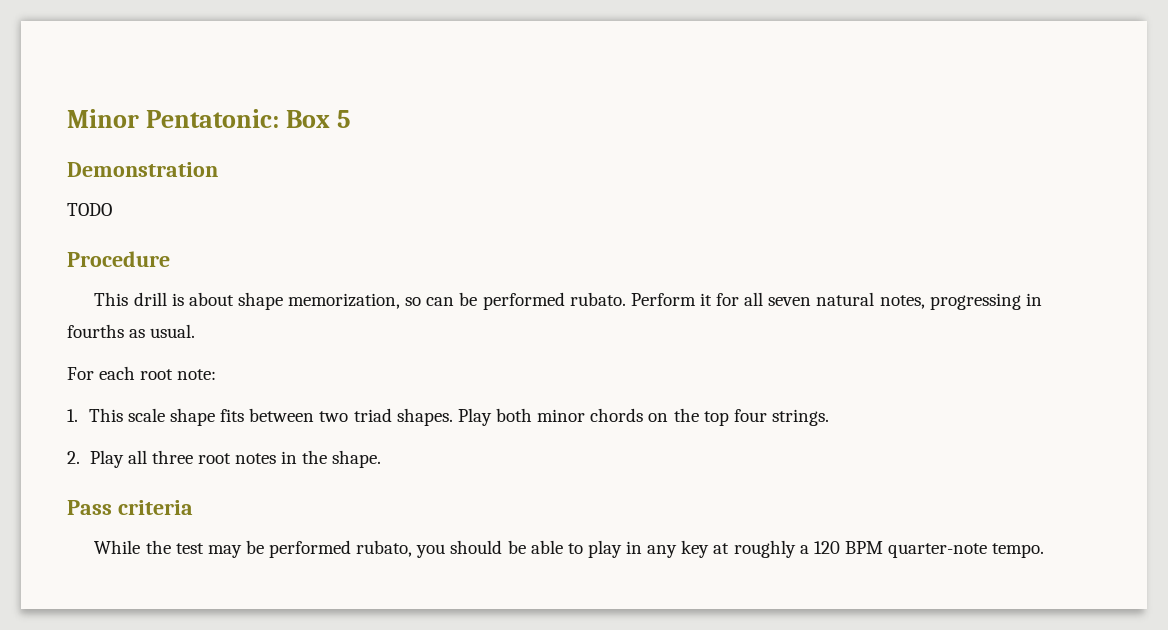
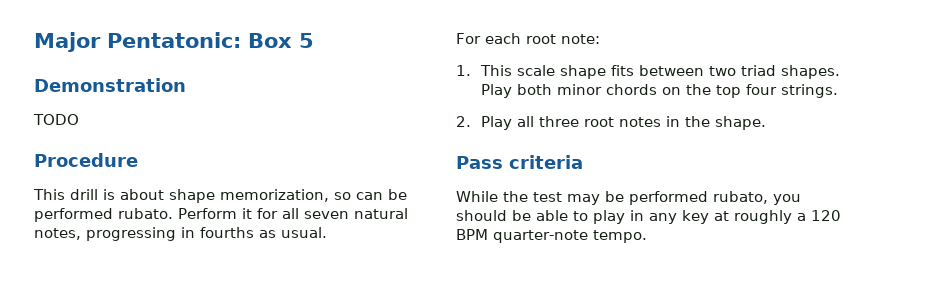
[67,109,139,128] Minor -> [34,32,101,52] Major

